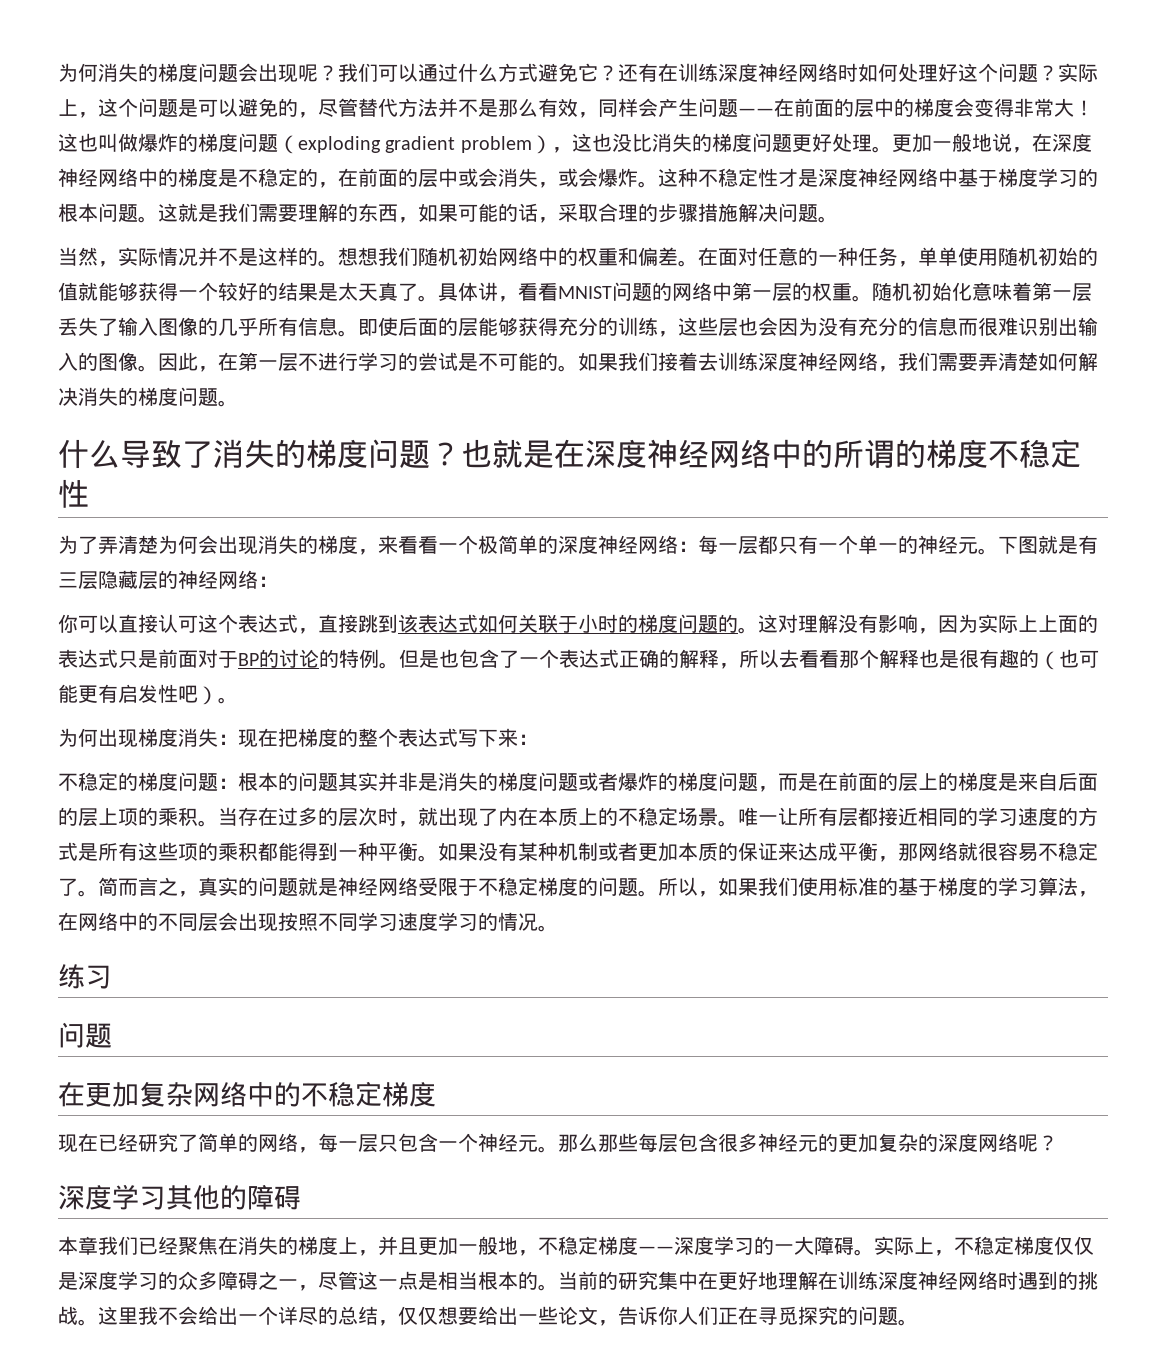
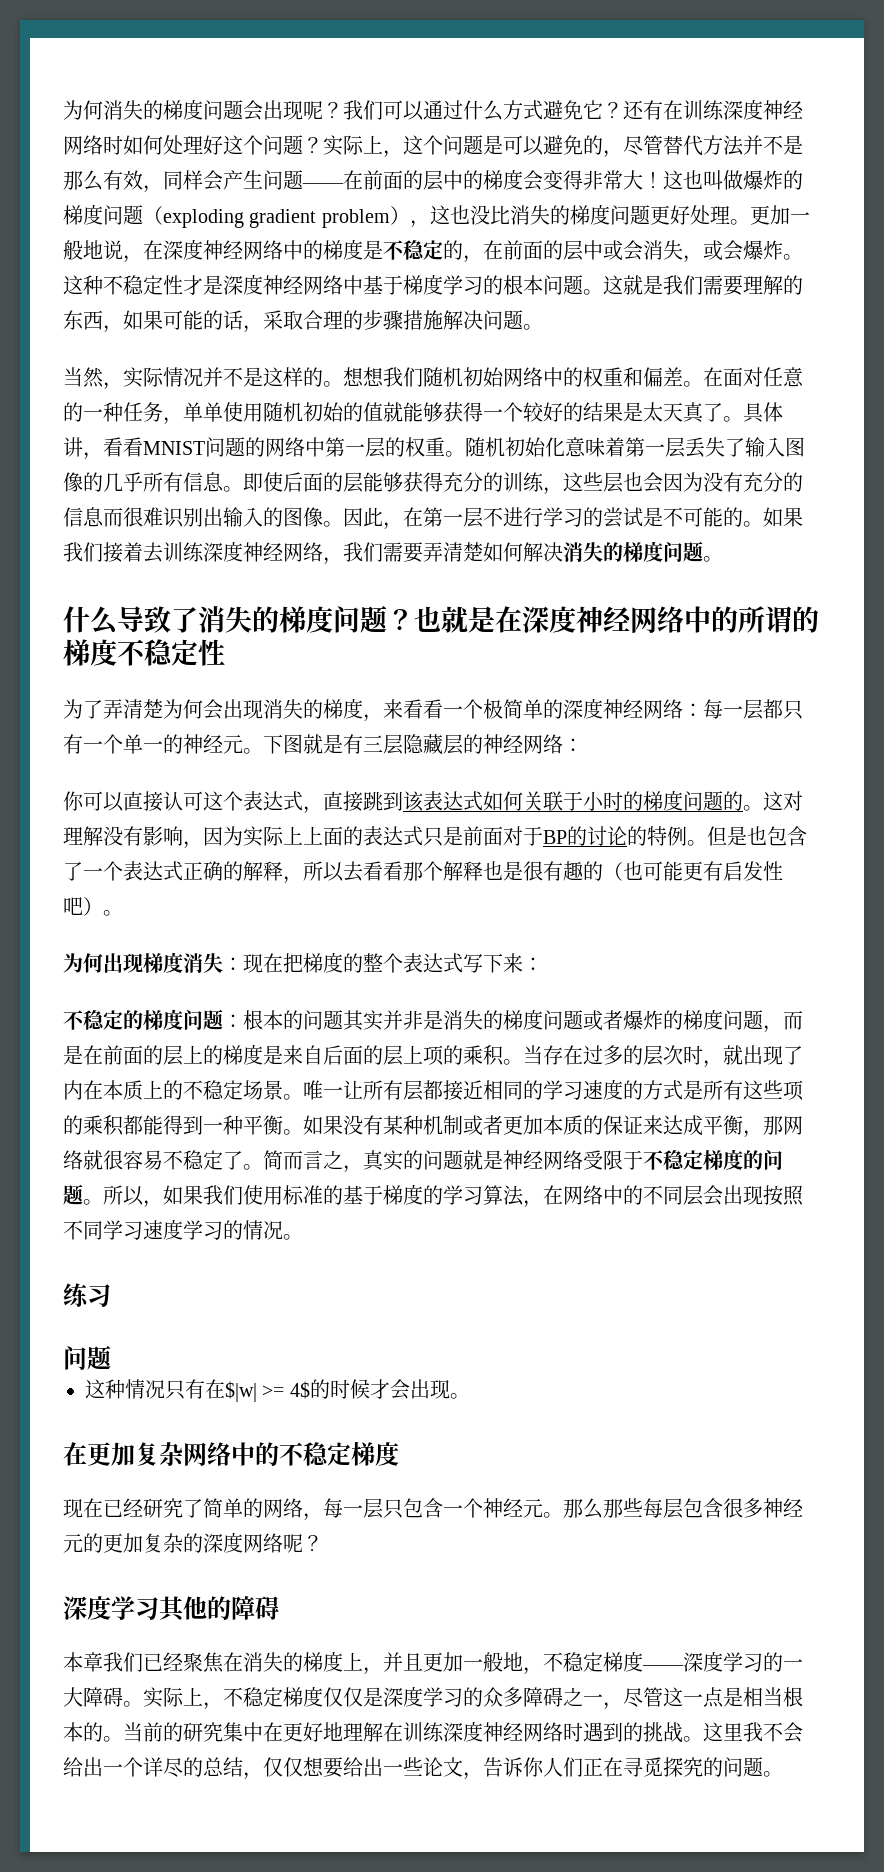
(112, 1035) none -> [85,1379,470,1402] // 这种情况只有在$|w| >= 4$的时候才会出现。

